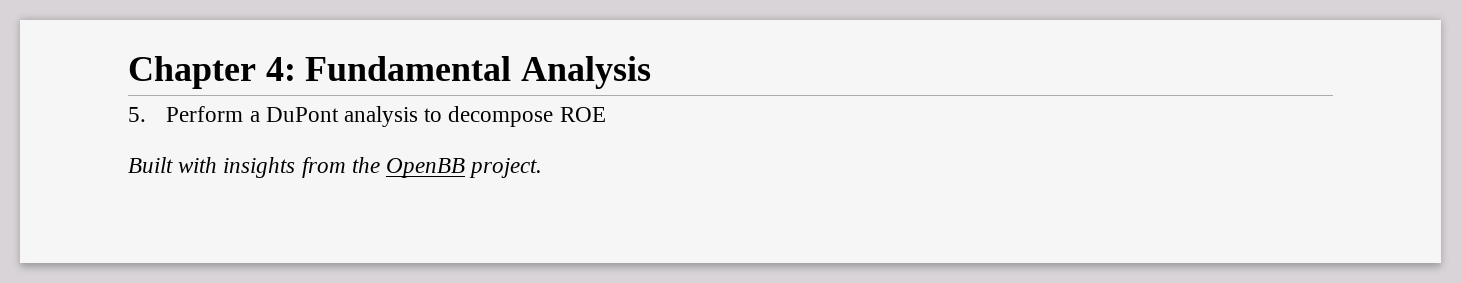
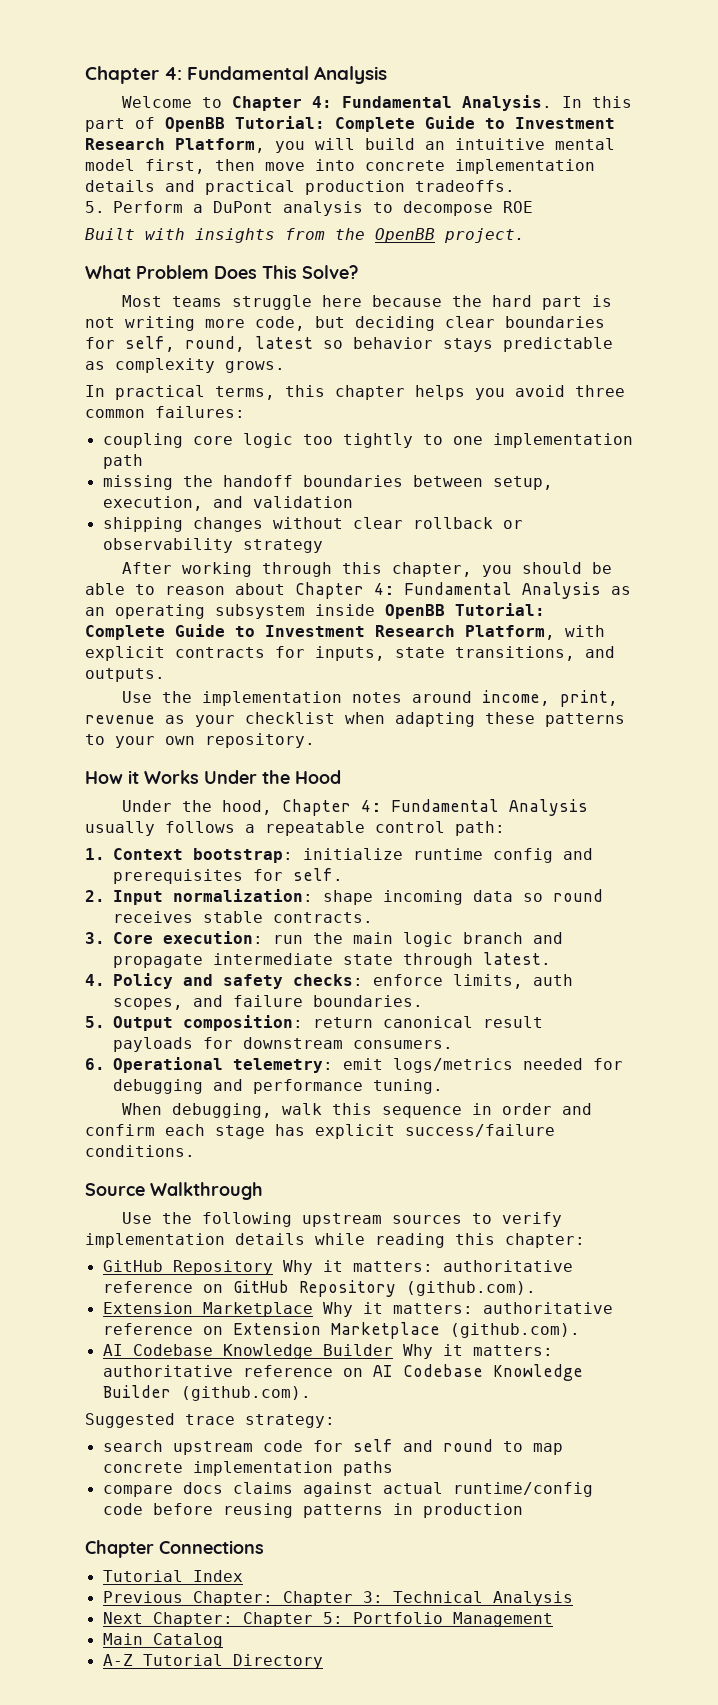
[128,56,652,89] Chapter 4: Fundamental Analysis -> [85,66,388,84] [121,95,632,111] [85,116,615,132] [85,138,615,153] [85,159,595,174] [85,180,515,195] Chapter 4: Fundamental Analysis // Welcome to Chapter 4: Fundamental Analysis. In this part of OpenBB Tutorial: Complete Guide to Investment Research Platform, you will build an intuitive mental model first, then move into concrete implementation details and practical production tradeoffs.
(543, 168) none -> [85,265,358,279] [121,295,612,310] [85,316,605,331] [85,336,613,352] [85,358,285,373] [85,385,625,400] [85,406,245,418] [102,433,633,448] [102,454,143,469] [102,475,553,490] [102,496,353,511] [102,517,523,532] [102,538,323,553] [121,562,612,577] [85,582,631,599] [85,603,545,619] [85,624,605,640] [85,646,615,661] [85,668,165,682] [121,690,618,707] [85,712,625,727] [85,733,315,748] [85,770,341,784] [121,799,588,816] [85,821,505,836] [85,848,594,863] [113,868,344,884] [85,889,604,905] [113,911,374,923] [85,931,564,947] [113,952,552,968] [85,973,574,989] [113,995,424,1010] [85,1015,544,1031] [113,1037,454,1052] [85,1057,624,1073] [113,1079,444,1094] [121,1103,592,1118] [85,1124,555,1139] [85,1145,195,1157] [85,1182,263,1200] [121,1212,562,1227] [85,1233,585,1248] [102,1260,573,1275] [102,1280,536,1297] [102,1302,613,1317] [102,1322,580,1339] [102,1344,553,1359] [102,1364,583,1381] [102,1385,311,1401] [85,1413,335,1428] [102,1439,563,1455] [102,1461,393,1476] [102,1482,593,1497] [102,1503,523,1518] [85,1540,264,1558] [102,1570,243,1582] [102,1591,573,1606] [102,1612,553,1627] [102,1633,223,1648] [102,1654,323,1669] // What Problem Does This Solve? // Most teams struggle here because the hard part is not writing more code, but deciding clear boundaries for self, round, latest so behavior stays predictable as complexity grows. // In practical terms, this chapter helps you avoid three common failures: // coupling core logic too tightly to one implementation path // missing the handoff boundaries between setup, execution, and validation // shipping changes without clear rollback or observability strategy // After working through this chapter, you should be able to reason about Chapter 4: Fundamental Analysis as an operating subsystem inside OpenBB Tutorial: Complete Guide to Investment Research Platform, with explicit contracts for inputs, state transitions, and outputs. // Use the implementation notes around income, print, revenue as your checklist when adapting these patterns to your own repository. // How it Works Under the Hood // Under the hood, Chapter 4: Fundamental Analysis usually follows a repeatable control path: // 1. Context bootstrap: initialize runtime config and prerequisites for self. // 2. Input normalization: shape incoming data so round receives stable contracts. // 3. Core execution: run the main logic branch and propagate intermediate state through latest. // 4. Policy and safety checks: enforce limits, auth scopes, and failure boundaries. // 5. Output composition: return canonical result payloads for downstream consumers. // 6. Operational telemetry: emit logs/metrics needed for debugging and performance tuning. // When debugging, walk this sequence in order and confirm each stage has explicit success/failure conditions. // Source Walkthrough // Use the following upstream sources to verify implementation details while reading this chapter: // GitHub Repository Why it matters: authoritative reference on GitHub Repository (github.com). // Extension Marketplace Why it matters: authoritative reference on Extension Marketplace (github.com). // AI Codebase Knowledge Builder Why it matters: authoritative reference on AI Codebase Knowledge Builder (github.com). // Suggested trace strategy: // search upstream code for self and round to map concrete implementation paths // compare docs claims against actual runtime/config code before reusing patterns in production // Chapter Connections // Tutorial Index // Previous Chapter: Chapter 3: Technical Analysis // Next Chapter: Chapter 5: Portfolio Management // Main Catalog // A-Z Tutorial Directory

